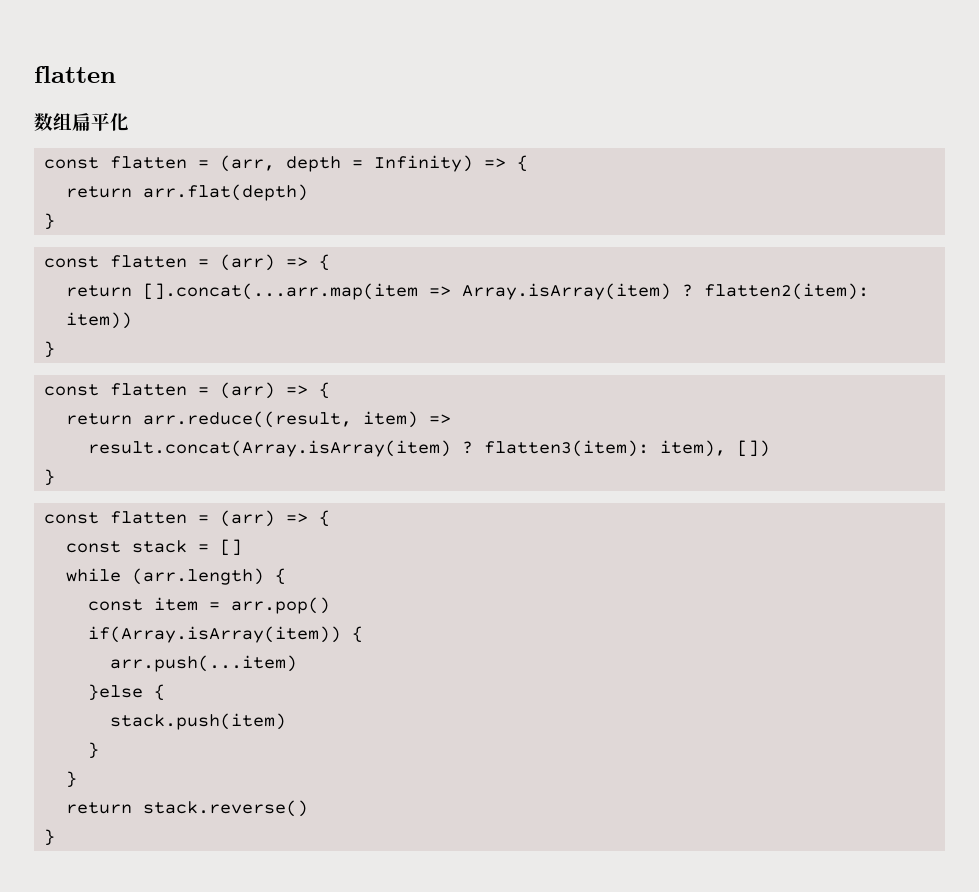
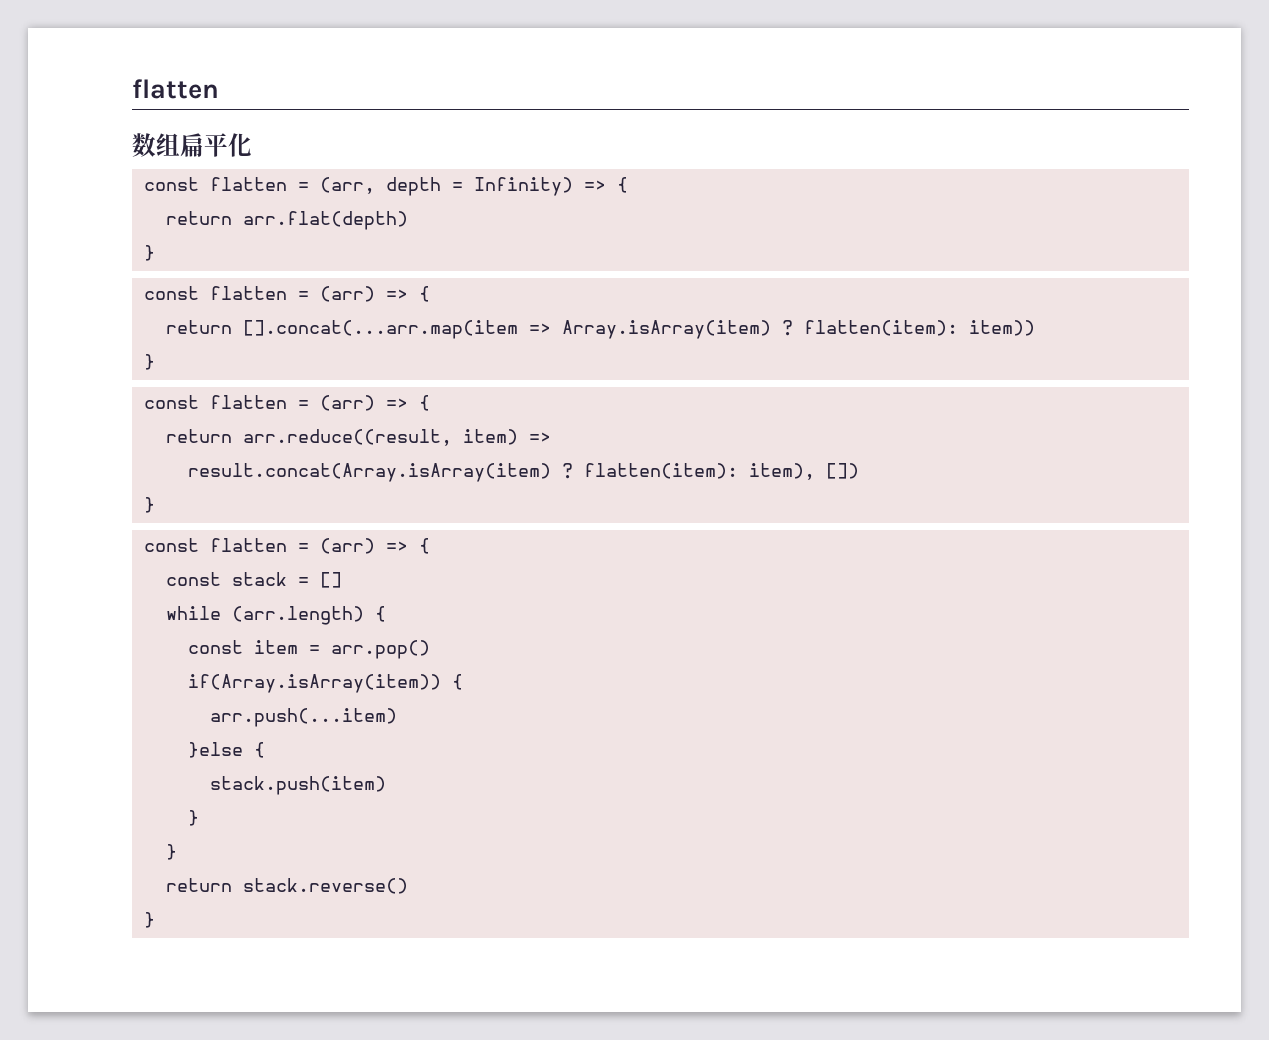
[703,283,869,300] flatten2(item): -> [804,320,958,336] flatten(item):
[483,440,649,457] flatten3(item): -> [584,463,738,479] flatten(item):

